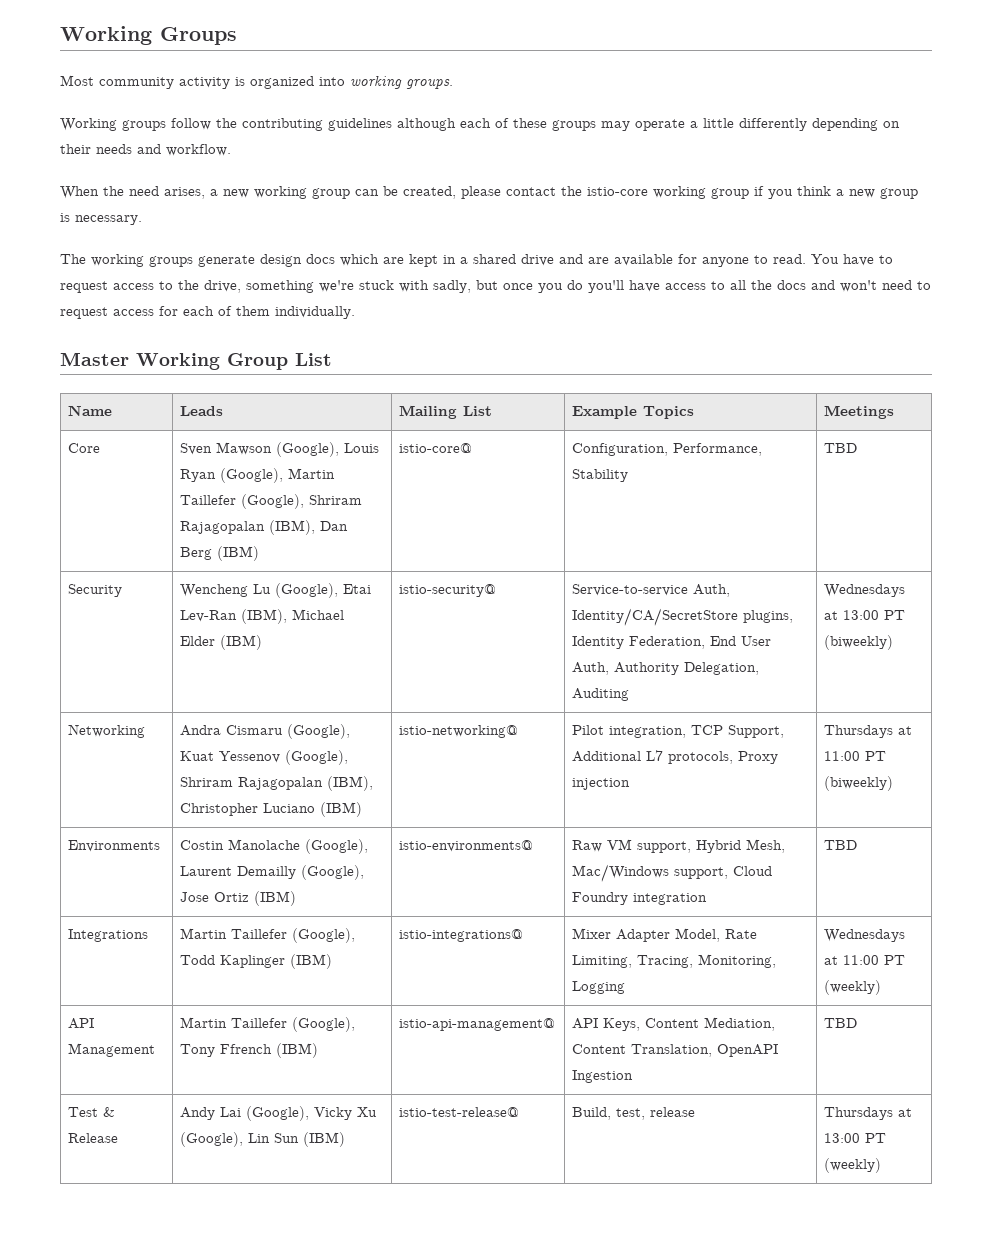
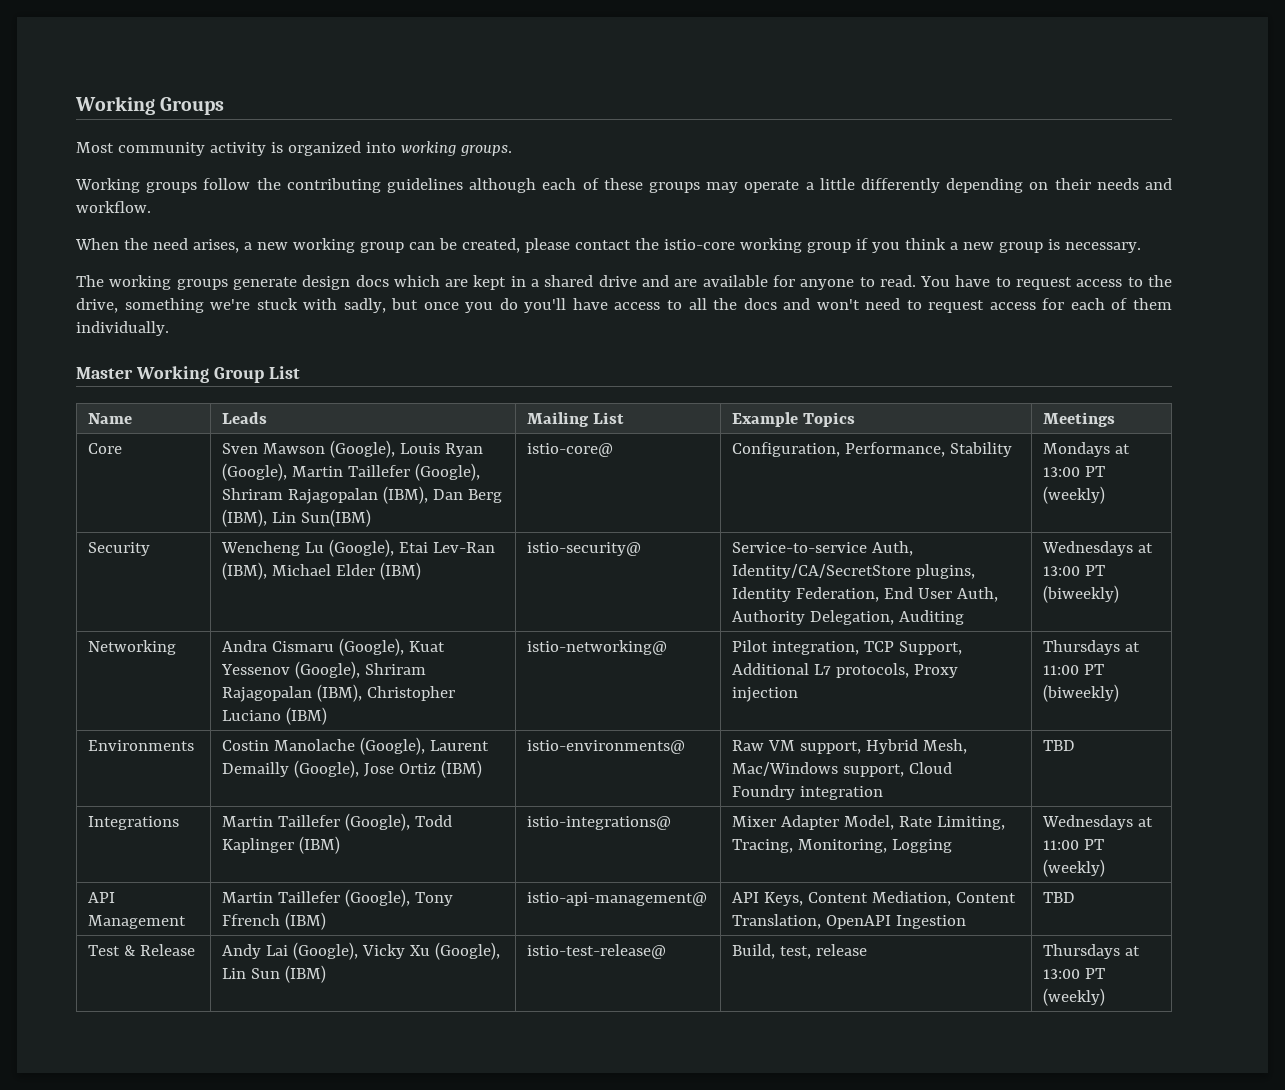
[217,546,260,561] (IBM) -> [222,509,372,527] (IBM), Lin Sun(IBM)
[824,443,858,453] TBD -> [1043,442,1131,457] [1043,466,1106,477] [1043,486,1106,504] Mondays at 13:00 PT (weekly)

